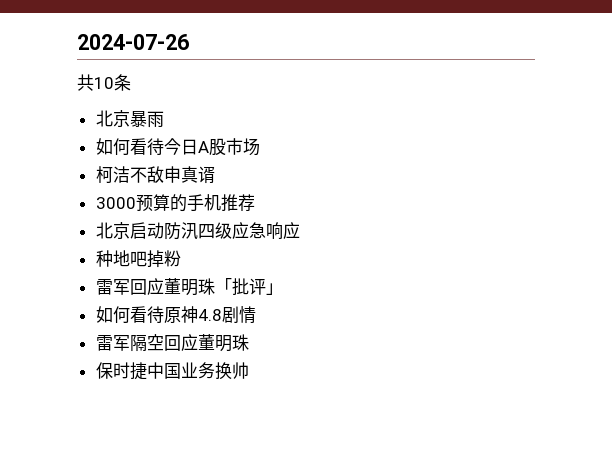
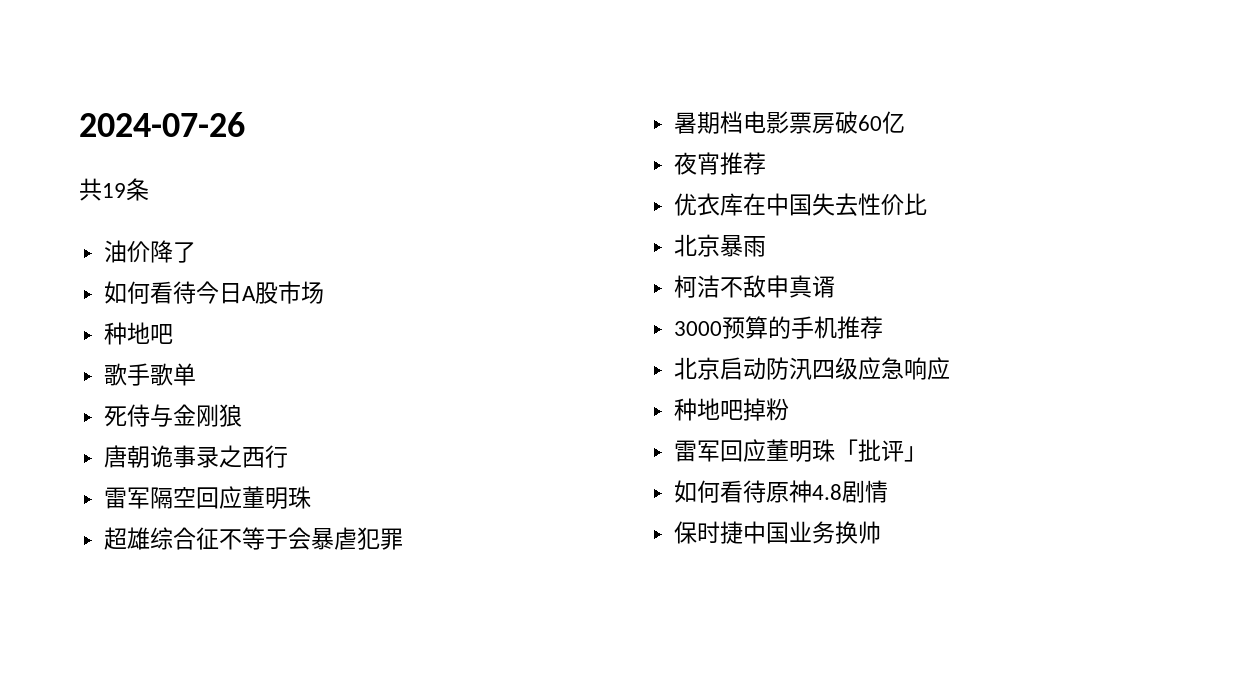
[94,77,114,89] 10 -> [102,183,126,198] 19
[95,110,164,128] 北京暴雨 -> [104,240,197,263] 油价降了
(260, 147) none -> [104,322,174,345] [104,363,197,386] [104,404,243,427] [104,445,289,468] [104,486,312,509] [104,527,404,550] [674,111,906,134] [674,152,767,175] [674,193,928,216] [674,234,767,257] // 种地吧 // 歌手歌单 // 死侍与金刚狼 // 唐朝诡事录之西行 // 雷军隔空回应董明珠 // 超雄综合征不等于会暴虐犯罪 // 暑期档电影票房破60亿 // 夜宵推荐 // 优衣库在中国失去性价比 // 北京暴雨
[95,334,249,352] // 雷军隔空回应董明珠 -> (889, 491) none

